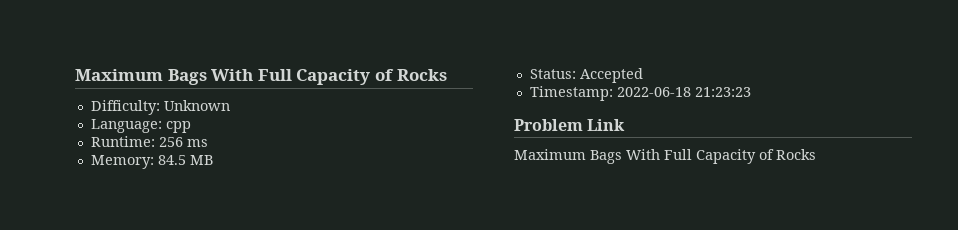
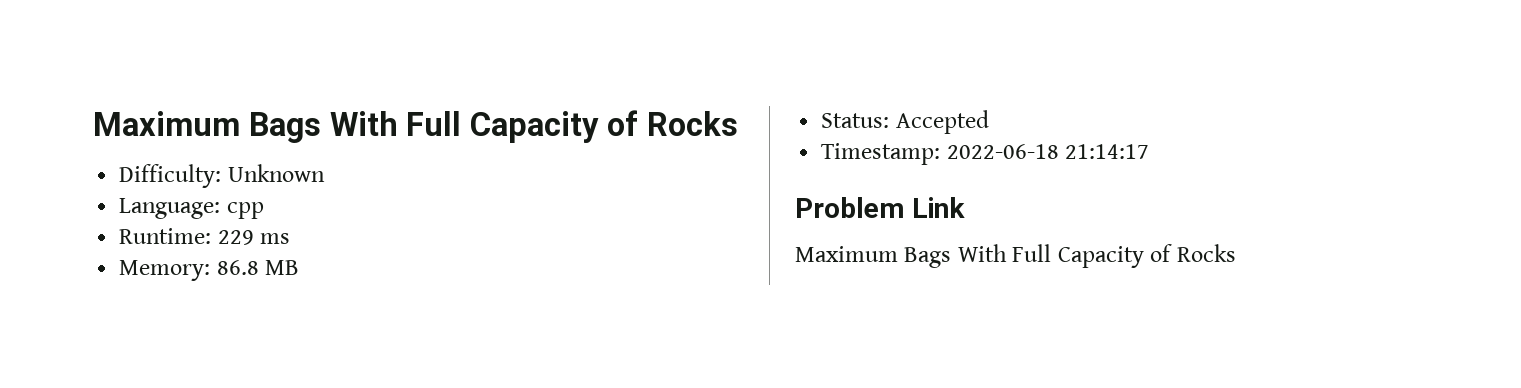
[158,137,183,147] 256 -> [217,230,254,245] 229
[157,155,186,165] 84.5 -> [216,260,259,275] 86.8
[694,87,751,97] 21:23:23 -> [1065,144,1150,159] 21:14:17

